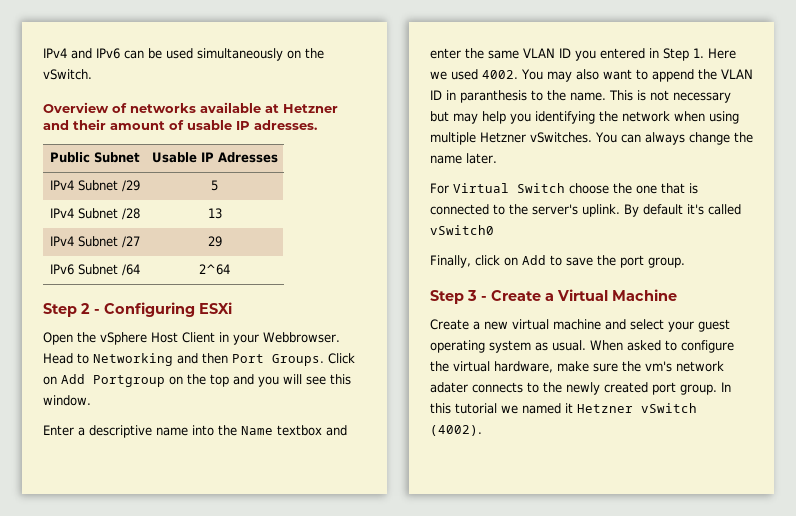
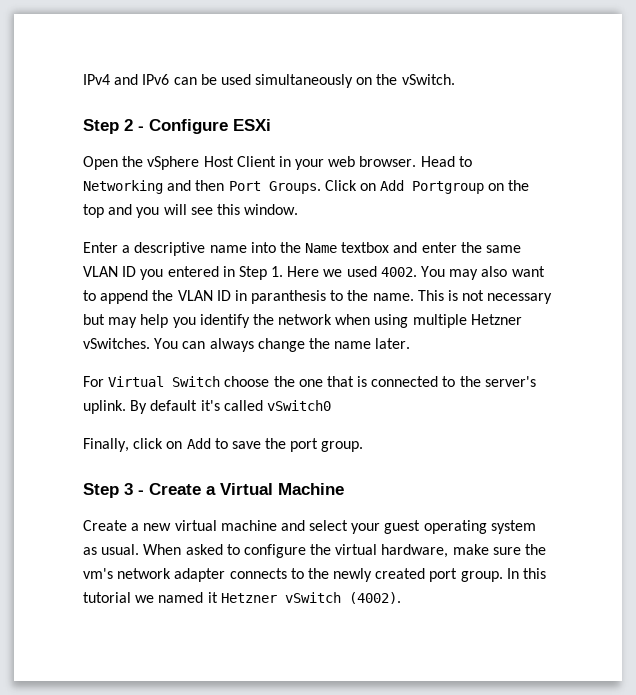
[43,102,338,113] [43,119,317,130] [49,152,140,163] [151,152,278,163] [49,180,140,192] [211,180,218,191] [49,208,140,220] [207,208,222,219] [49,236,140,248] [207,236,222,247] [49,264,140,276] [199,264,230,275] // Overview of networks available at Hetzner and their amount of usable IP adresses. // Public Subnet | Usable IP Adresses // IPv4 Subnet /29 | 5 // IPv4 Subnet /28 | 13 // IPv4 Subnet /27 | 29 // IPv6 Subnet /64 | 2^64 -> (455, 79) none
[104,302,195,317] Configuring -> [149,119,228,134] Configure
[263,332,340,343] Webbrowser. -> [328,156,417,167] web browser.
[535,111,595,124] identifying -> [199,314,250,328] identify
[430,382,468,393] adater -> [174,568,226,582] adapter

